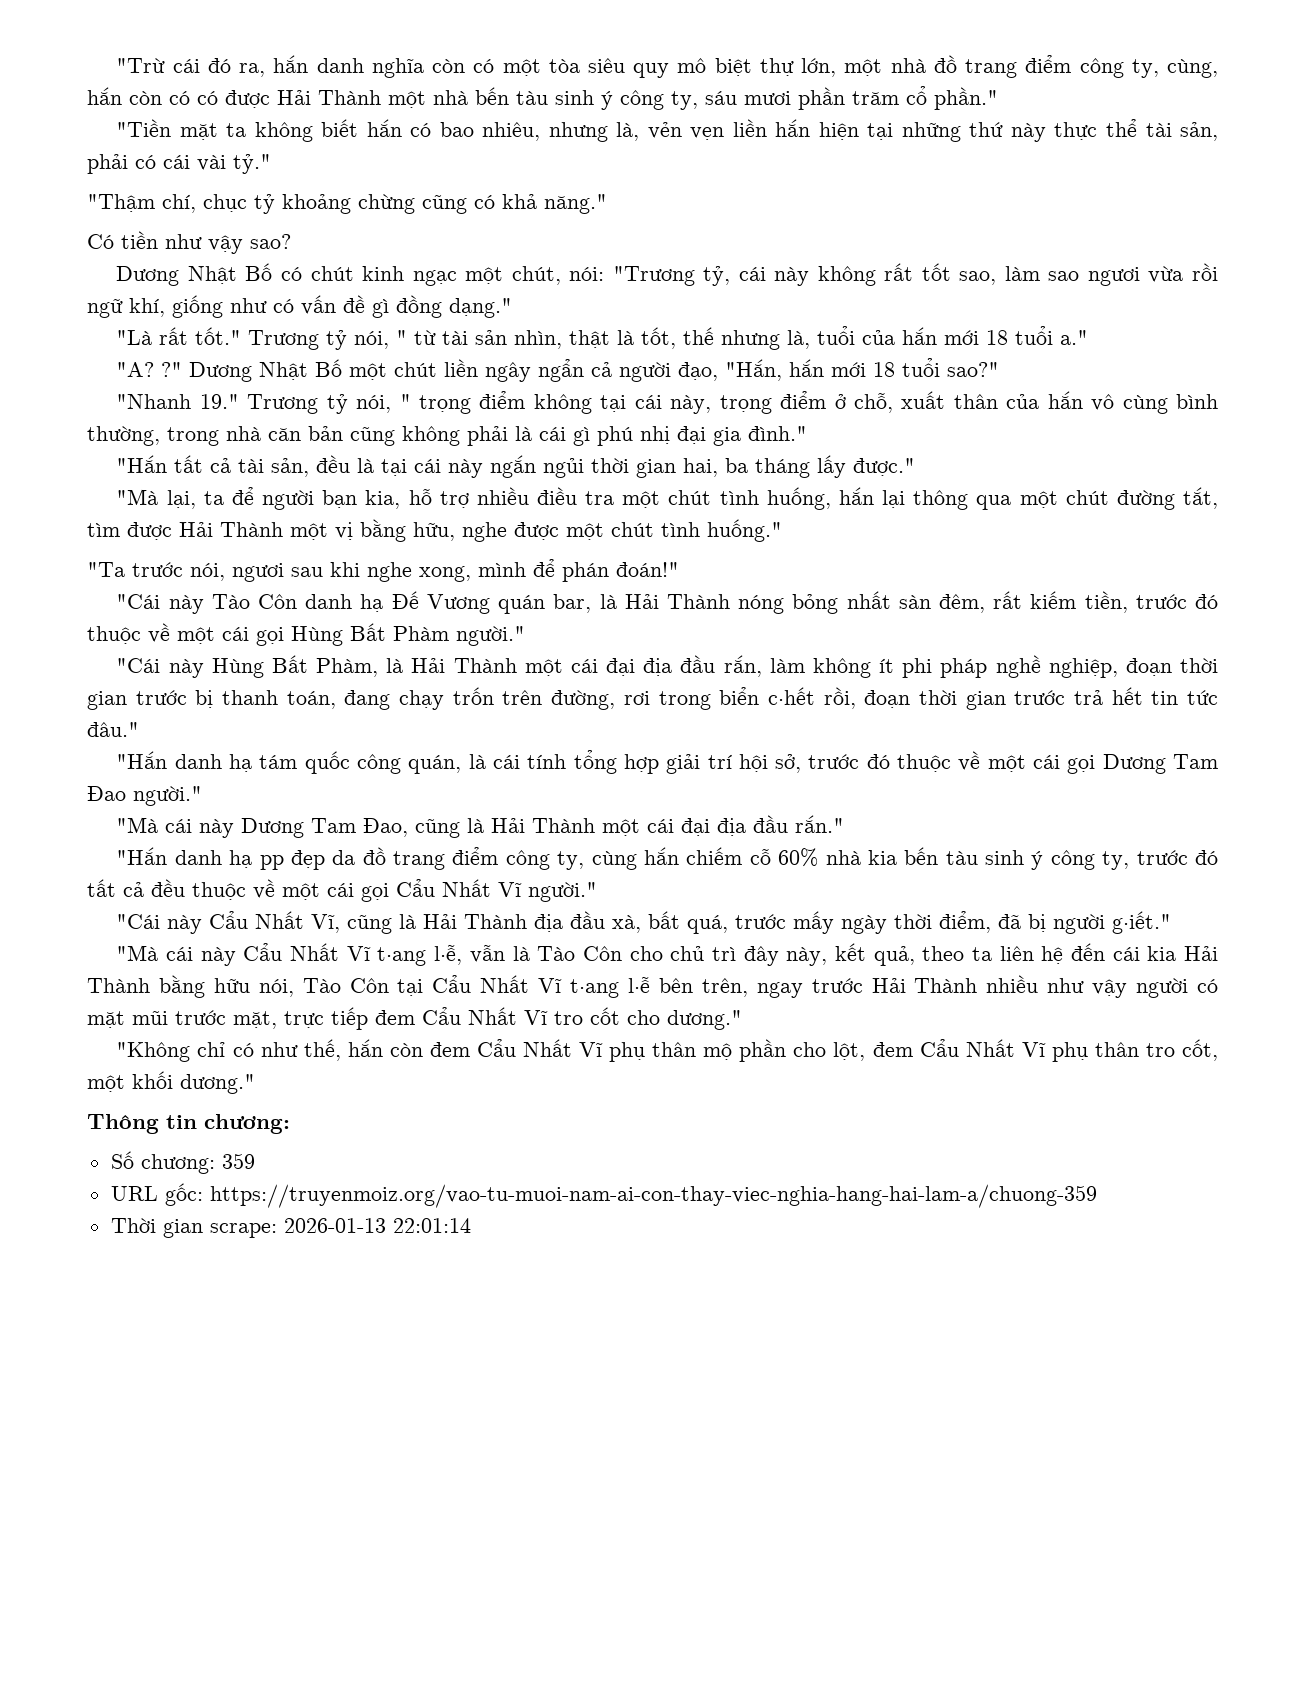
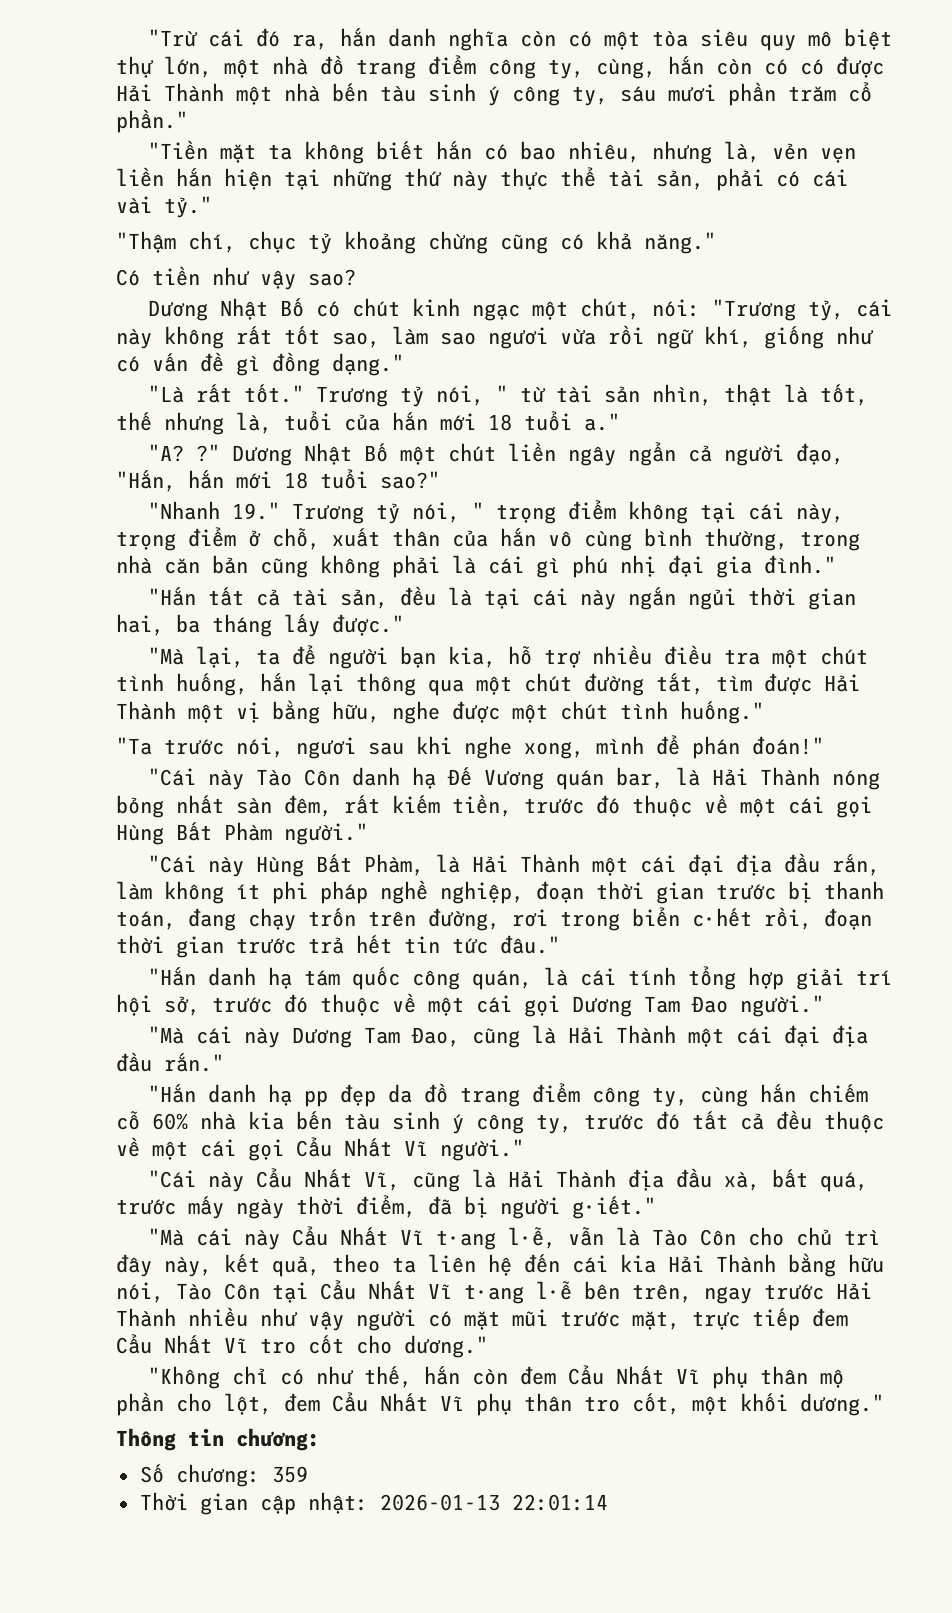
[110,1183,1097,1208] // URL gốc: https://truyenmoiz.org/vao-tu-muoi-nam-ai-con-thay-viec-nghia-hang-hai-lam-a/chuong-359 -> (308, 1474) none
[209,1223,277,1238] scrape: -> [259,1492,368,1515] cập nhật:

